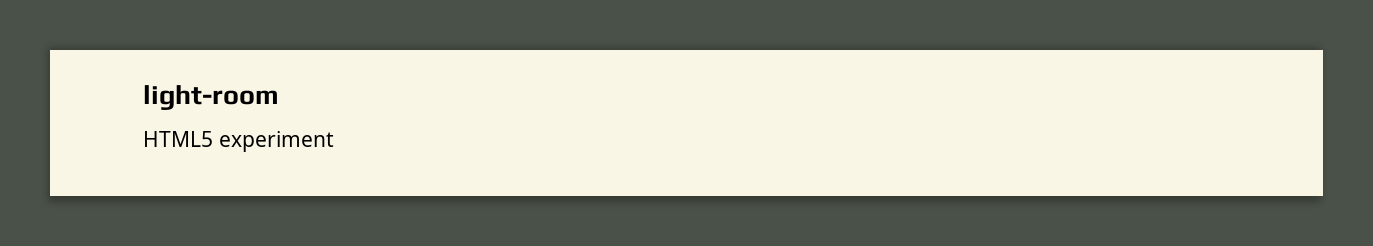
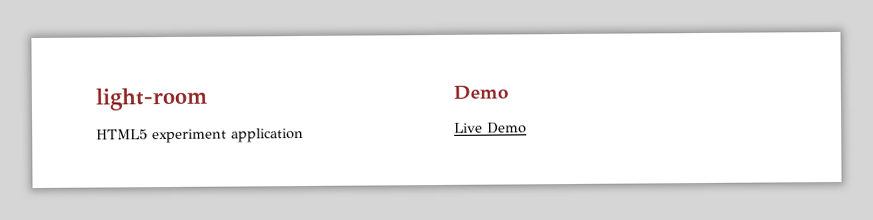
(334, 141) none -> [231,128,304,143] [453,85,509,100] [454,122,527,134] application // Demo // Live Demo

